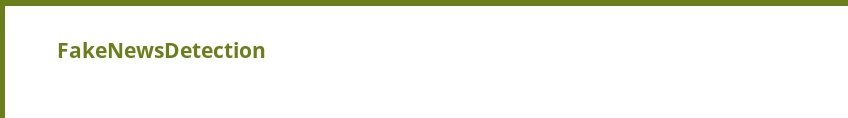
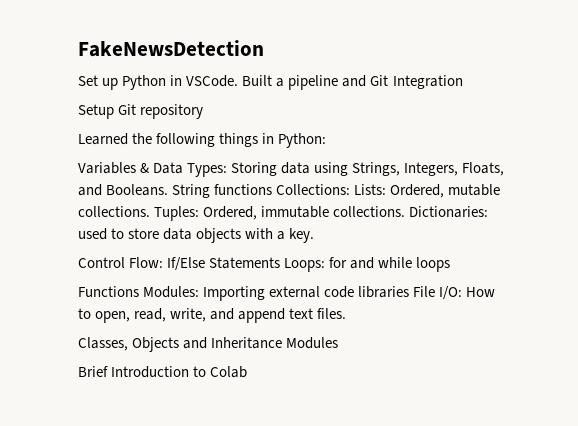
(266, 50) none -> [78,75,463,90] [78,104,204,119] [78,133,327,148] [78,162,505,177] [78,184,501,198] [78,206,489,221] [78,228,315,243] [78,257,451,272] [78,286,496,301] [78,308,347,323] [78,337,339,352] [78,366,248,378] // Set up Python in VSCode. Built a pipeline and Git Integration // Setup Git repository // Learned the following things in Python: // Variables & Data Types: Storing data using Strings, Integers, Floats, and Booleans. String functions Collections: Lists: Ordered, mutable collections. Tuples: Ordered, immutable collections. Dictionaries: used to store data objects with a key. // Control Flow: If/Else Statements Loops: for and while loops // Functions Modules: Importing external code libraries File I/O: How to open, read, write, and append text files. // Classes, Objects and Inheritance Modules // Brief Introduction to Colab

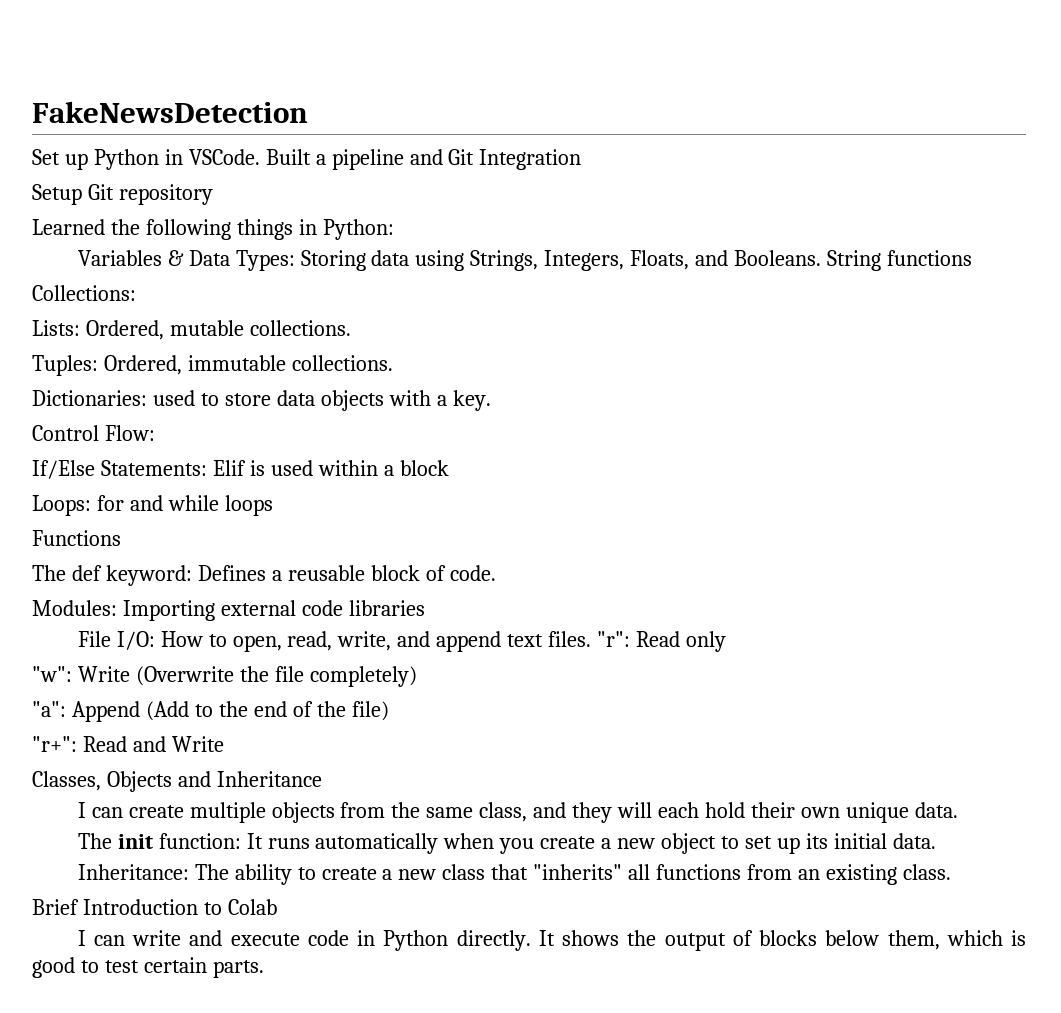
(273, 189) none -> (973, 258) //
(351, 189) none -> (136, 293) //
(150, 211) none -> (351, 328) //
(406, 211) none -> (393, 363) //
[167,257,281,271] If/Else Statements -> [32,460,449,479] // If/Else Statements: Elif is used within a block //
(139, 291) none -> [32,565,496,586] // The def keyword: Defines a reusable block of code. //
(410, 292) none -> (425, 608) //
[78,337,339,352] [78,366,248,378] // Classes, Objects and Inheritance Modules // Brief Introduction to Colab -> [597,631,727,652] [32,666,417,687] [32,701,389,722] [32,736,224,752] [32,771,322,792] [77,802,958,823] [77,833,936,854] [77,864,951,885] [32,899,277,915] [77,930,1026,951] [32,957,264,978] "r": Read only // "w": Write (Overwrite the file completely) // "a": Append (Add to the end of the file) // "r+": Read and Write // Classes, Objects and Inheritance // I can create multiple objects from the same class, and they will each hold their own unique data. // The init function: It runs automatically when you create a new object to set up its initial data. // Inheritance: The ability to create a new class that "inherits" all functions from an existing class. // Brief Introduction to Colab // I can write and execute code in Python directly. It shows the output of blocks below them, which is good to test certain parts.

